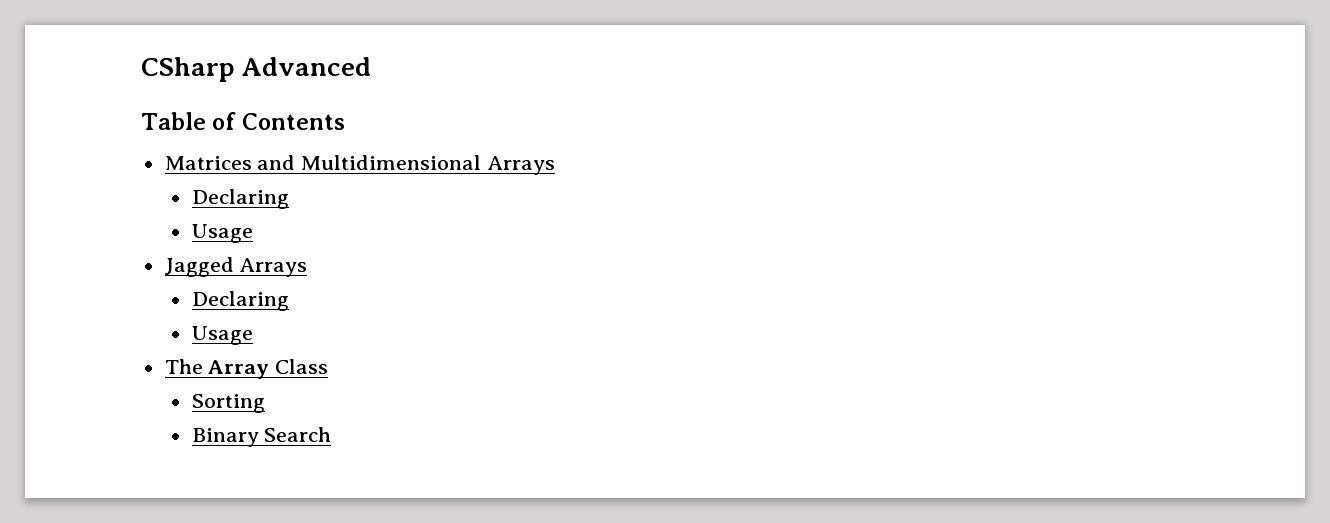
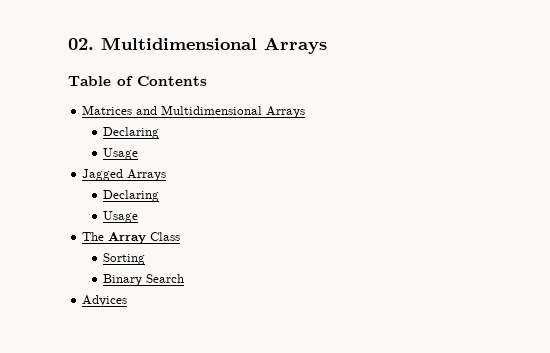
[141,57,372,82] CSharp Advanced -> [68,37,327,54] 02. Multidimensional Arrays
(332, 434) none -> [82,295,128,306] // Advices

